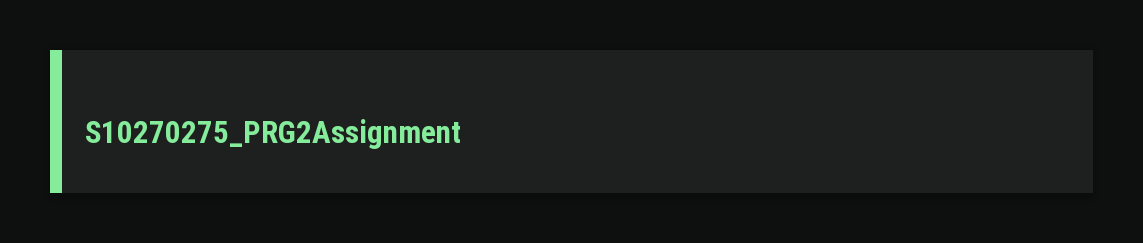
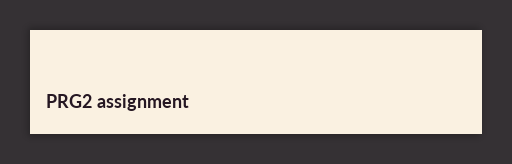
[85,119,461,149] S10270275_PRG2Assignment -> [46,94,189,111] PRG2 assignment

